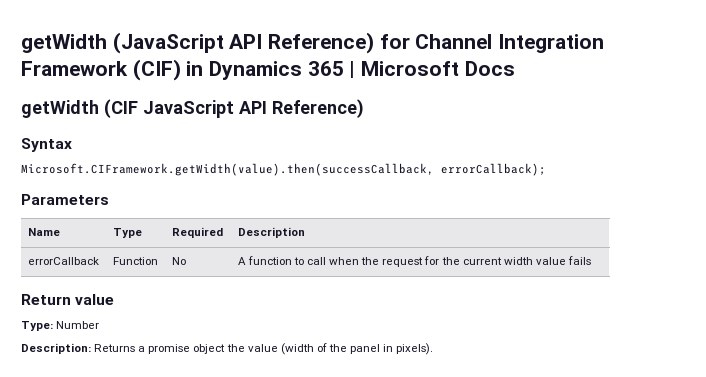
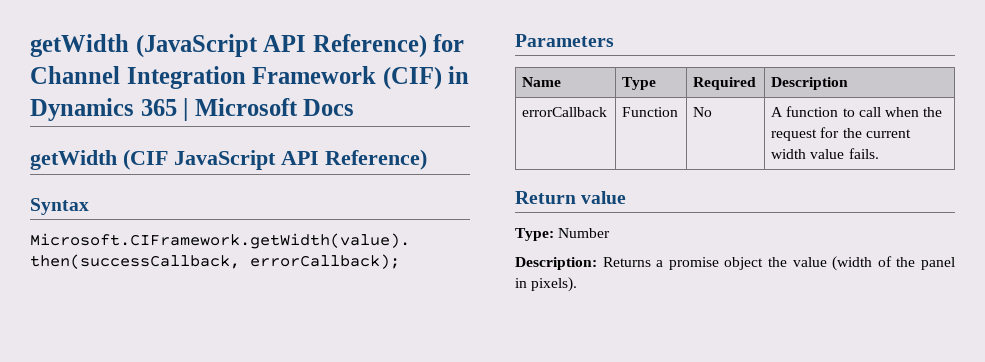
[567,256,591,265] fails -> [848,148,879,159] fails.

